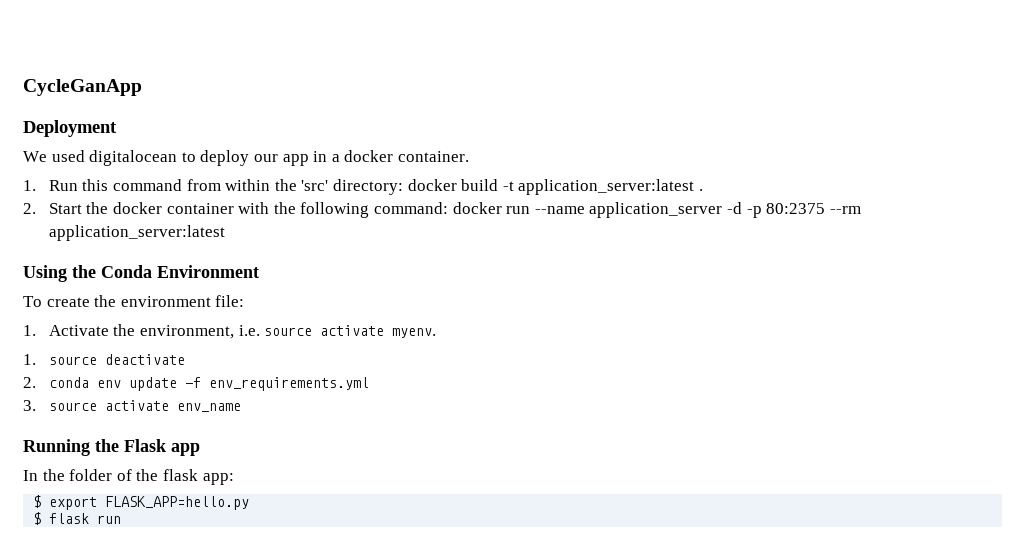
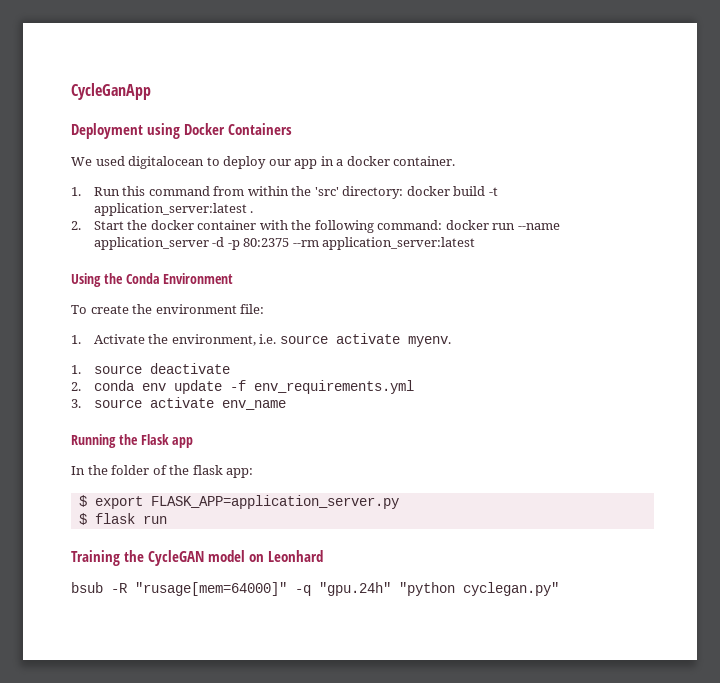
(117, 128) none -> [147,123,292,139] using Docker Containers
[105,496,250,510] FLASK_APP=hello.py -> [150,495,399,509] FLASK_APP=application_server.py
(122, 519) none -> [71,550,323,566] [71,582,559,596] // Training the CycleGAN model on Leonhard // bsub -R "rusage[mem=64000]" -q "gpu.24h" "python cyclegan.py"

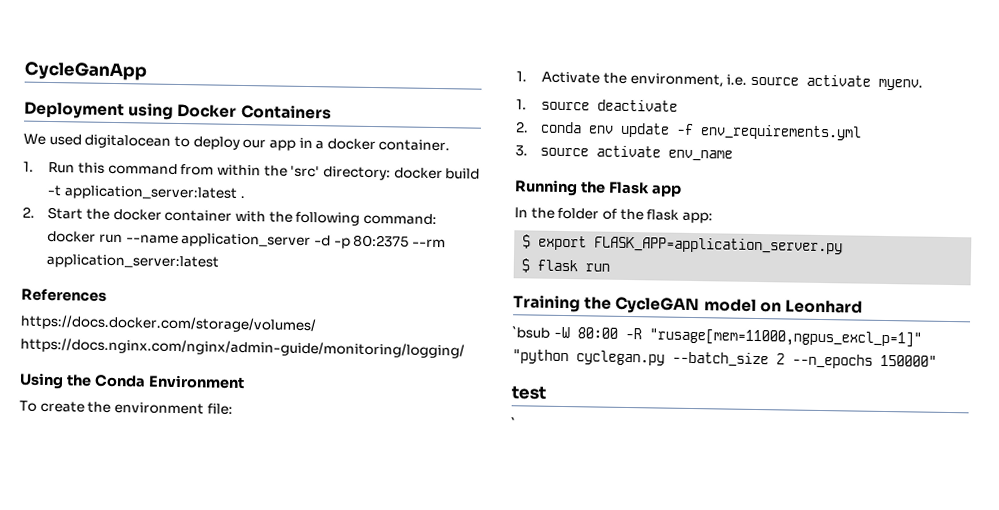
(476, 243) none -> [21,288,107,302] [20,314,316,334] [20,337,465,359] // References // https://docs.docker.com/storage/volumes/ https://docs.nginx.com/nginx/admin-guide/monitoring/logging/
[71,582,559,596] bsub -R "rusage[mem=64000]" -q "gpu.24h" "python cyclegan.py" -> [512,326,922,348] [512,349,937,369] [511,386,546,400] [511,417,516,429] `bsub -W 80:00 -R "rusage[mem=11000,ngpus_excl_p=1]" "python cyclegan.py --batch_size 2 --n_epochs 150000" // test // `

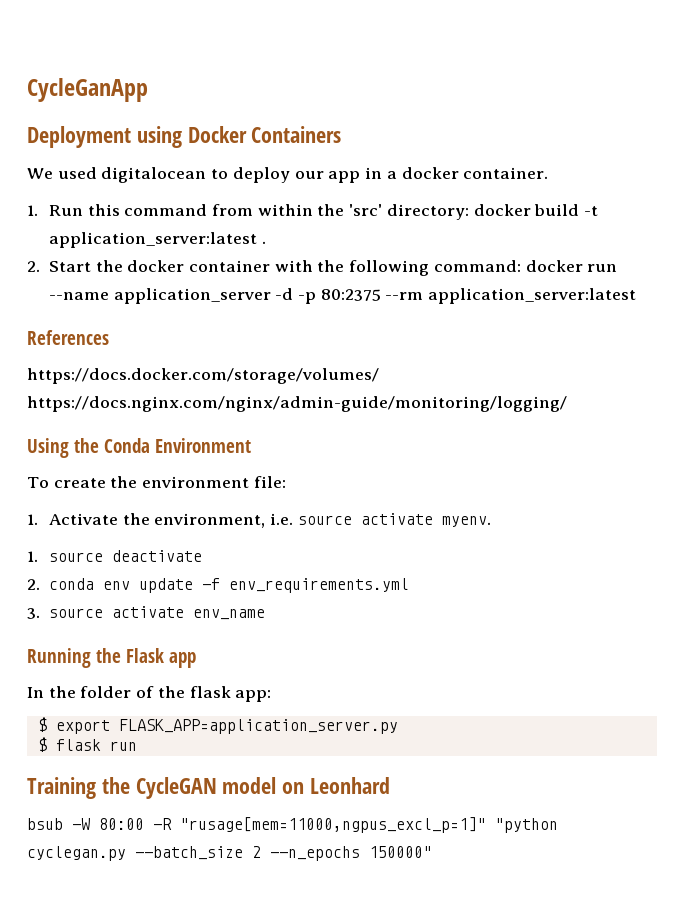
[512,326,550,339] `bsub -> [27,818,63,830] bsub
[511,386,546,400] [511,417,516,429] // test // ` -> (432, 852) none

